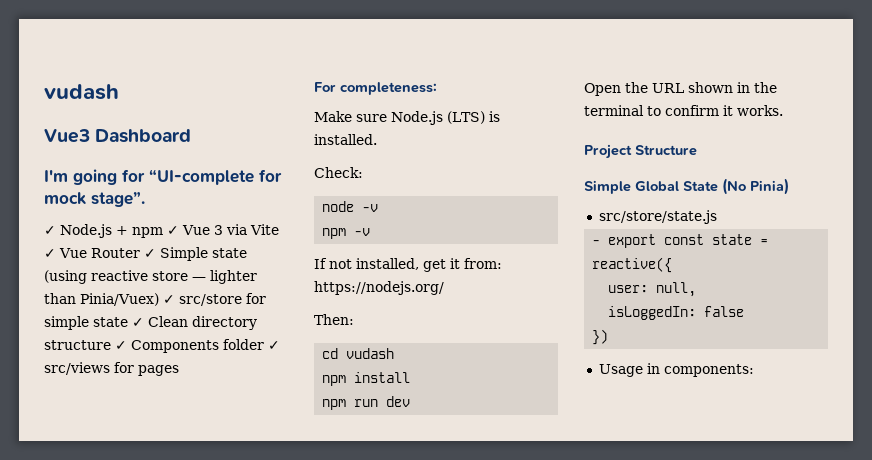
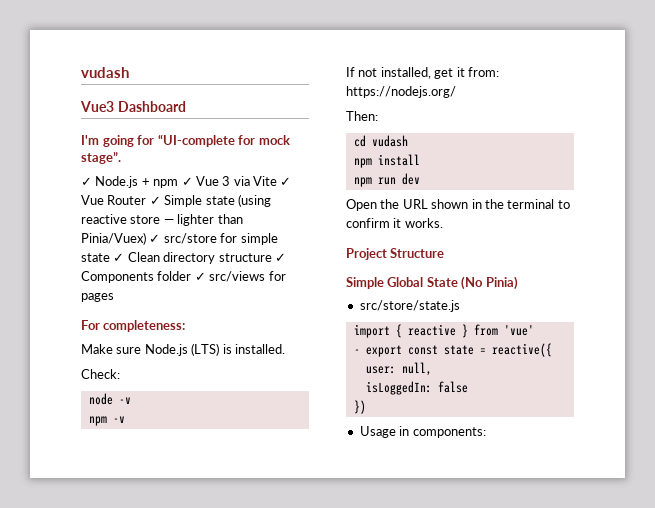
(717, 217) none -> [353,324,534,338] // import { reactive } from 'vue'

